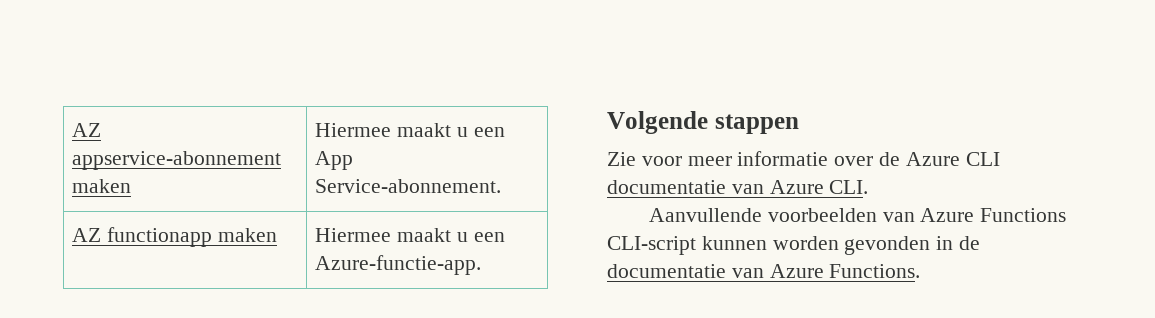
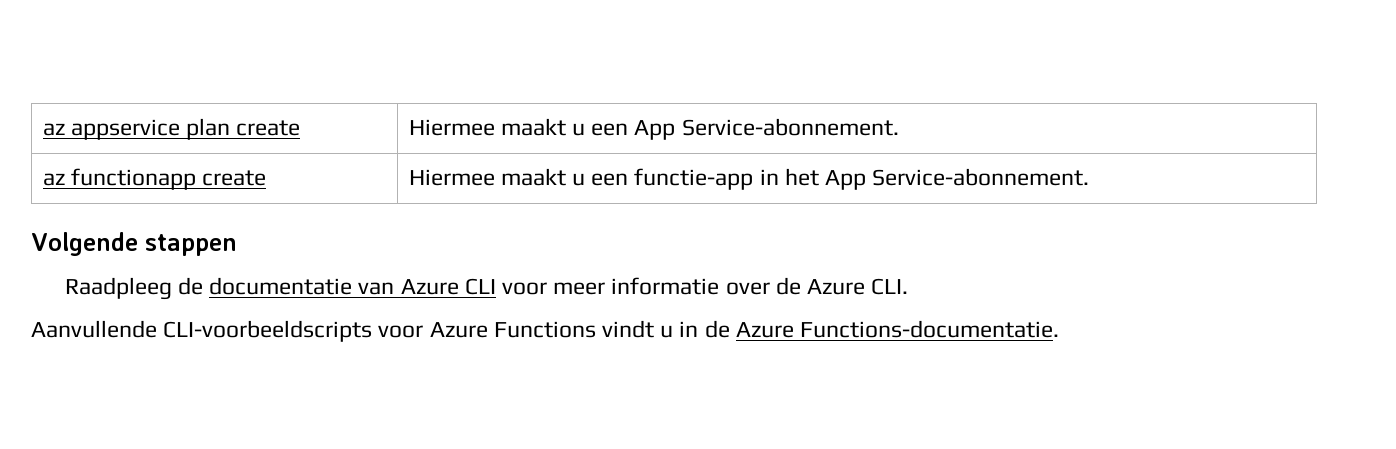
[72,123,102,137] [72,151,282,170] [72,179,132,193] AZ appservice-abonnement maken -> [42,118,301,140] az appservice plan create
[72,227,277,247] [315,228,505,242] [315,255,482,275] [607,111,799,134] [607,152,636,166] AZ functionapp maken | Hiermee maakt u een Azure-functie-app. // Volgende stappen // Zie -> [42,168,267,190] [408,168,1090,190] [31,232,237,256] [64,277,496,300] az functionapp create | Hiermee maakt u een functie-app in het App Service-abonnement. // Volgende stappen // Raadpleeg de documentatie van Azure CLI
[965,152,1000,166] [607,180,869,194] [649,208,1067,222] [607,236,981,255] [607,264,921,278] CLI documentatie van Azure CLI. // Aanvullende voorbeelden van Azure Functions CLI-script kunnen worden gevonden in de documentatie van Azure Functions. -> [871,278,909,295] [31,320,1060,342] CLI. // Aanvullende CLI-voorbeeldscripts voor Azure Functions vindt u in de Azure Functions-documentatie.

